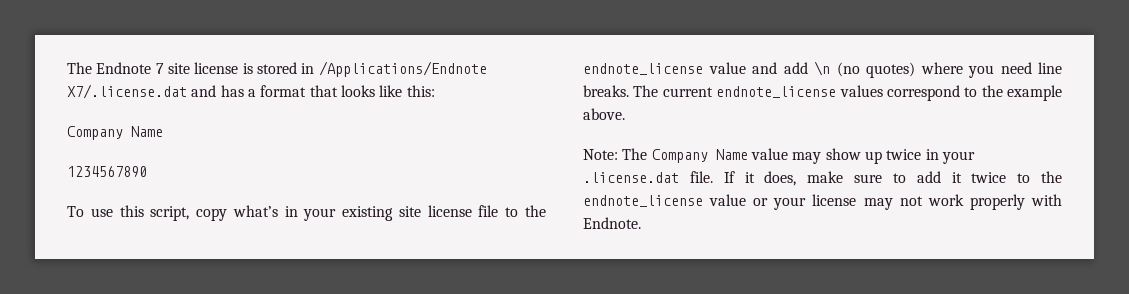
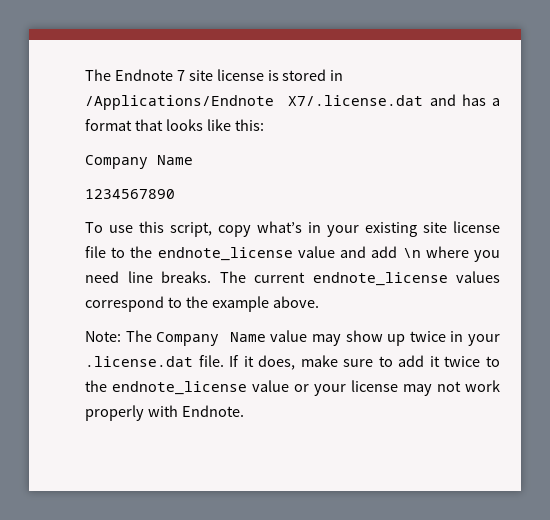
[836,62,915,78] (no quotes) -> (421, 253) none

